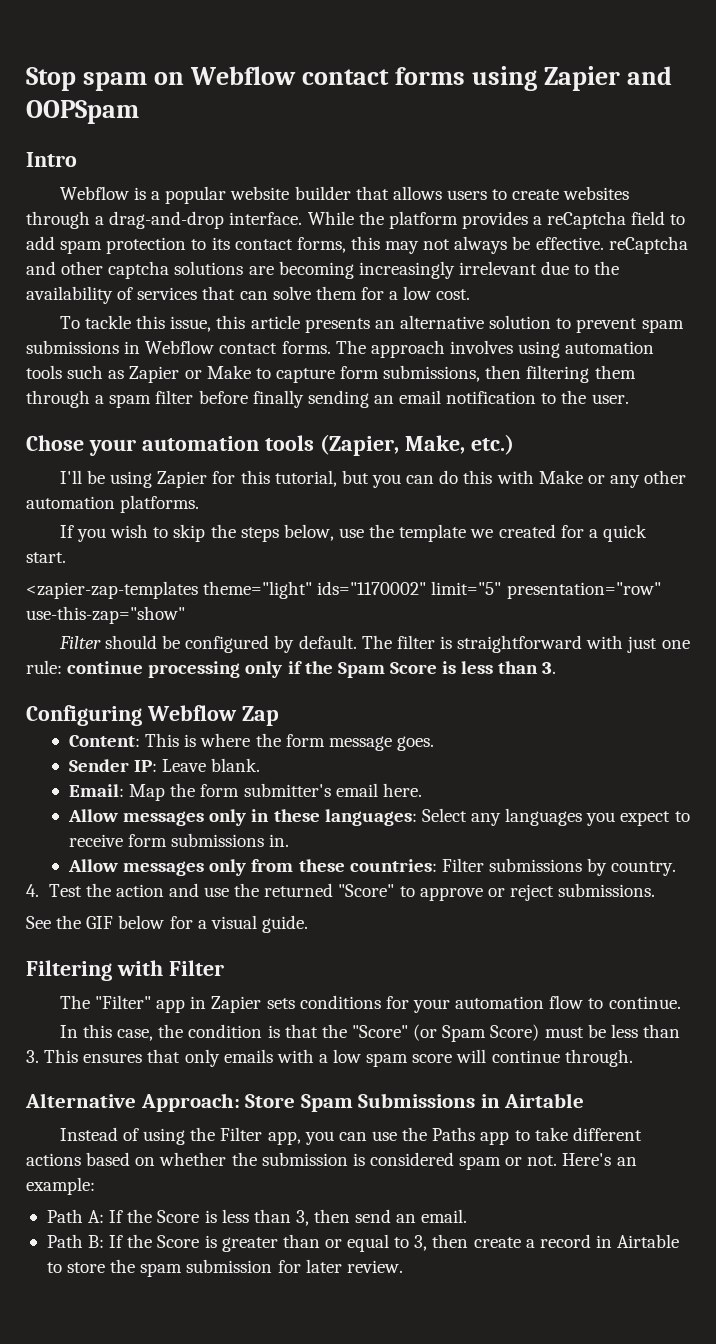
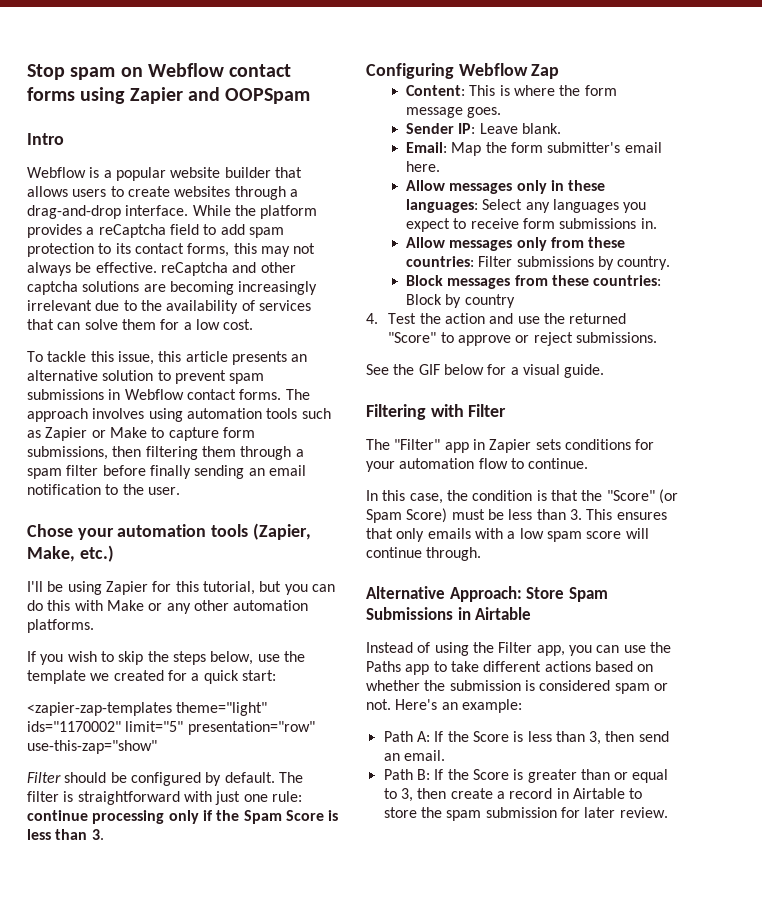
[26,552,66,563] start. -> [241,670,276,681] start:
(677, 868) none -> [406,275,662,289] [406,294,515,308] // Block messages from these countries: Block by country

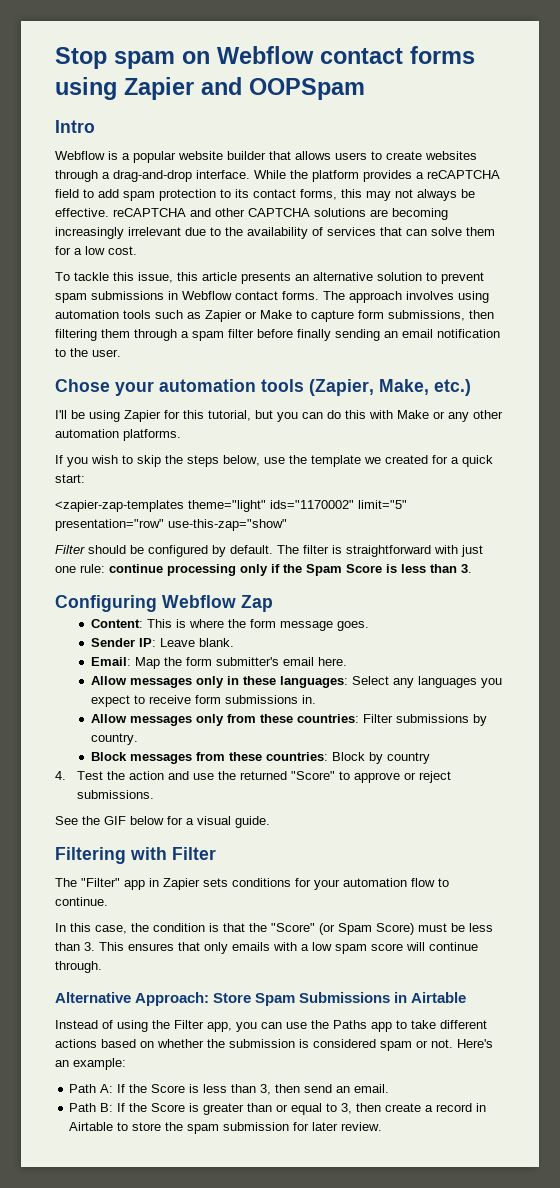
[98,224,166,238] reCaptcha -> [427,170,500,179] reCAPTCHA
[160,262,228,276] reCaptcha -> [113,208,186,217] reCAPTCHA
[27,281,78,295] captcha -> [248,208,310,217] CAPTCHA

